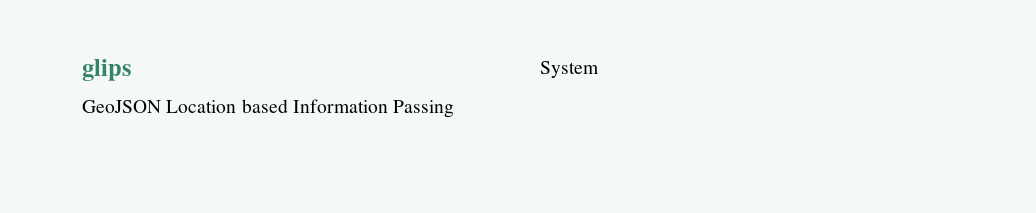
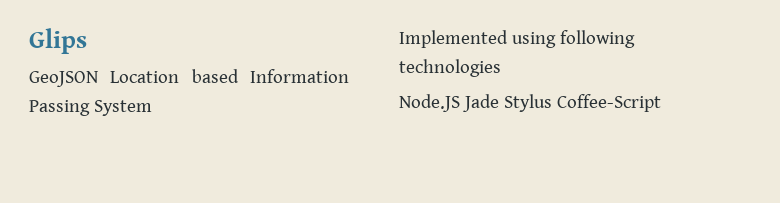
[82,59,132,81] glips -> [29,28,87,54] Glips
(599, 69) none -> [399,30,635,48] [399,59,501,77] [399,94,661,112] // Implemented using following technologies // Node.JS Jade Stylus Coffee-Script

